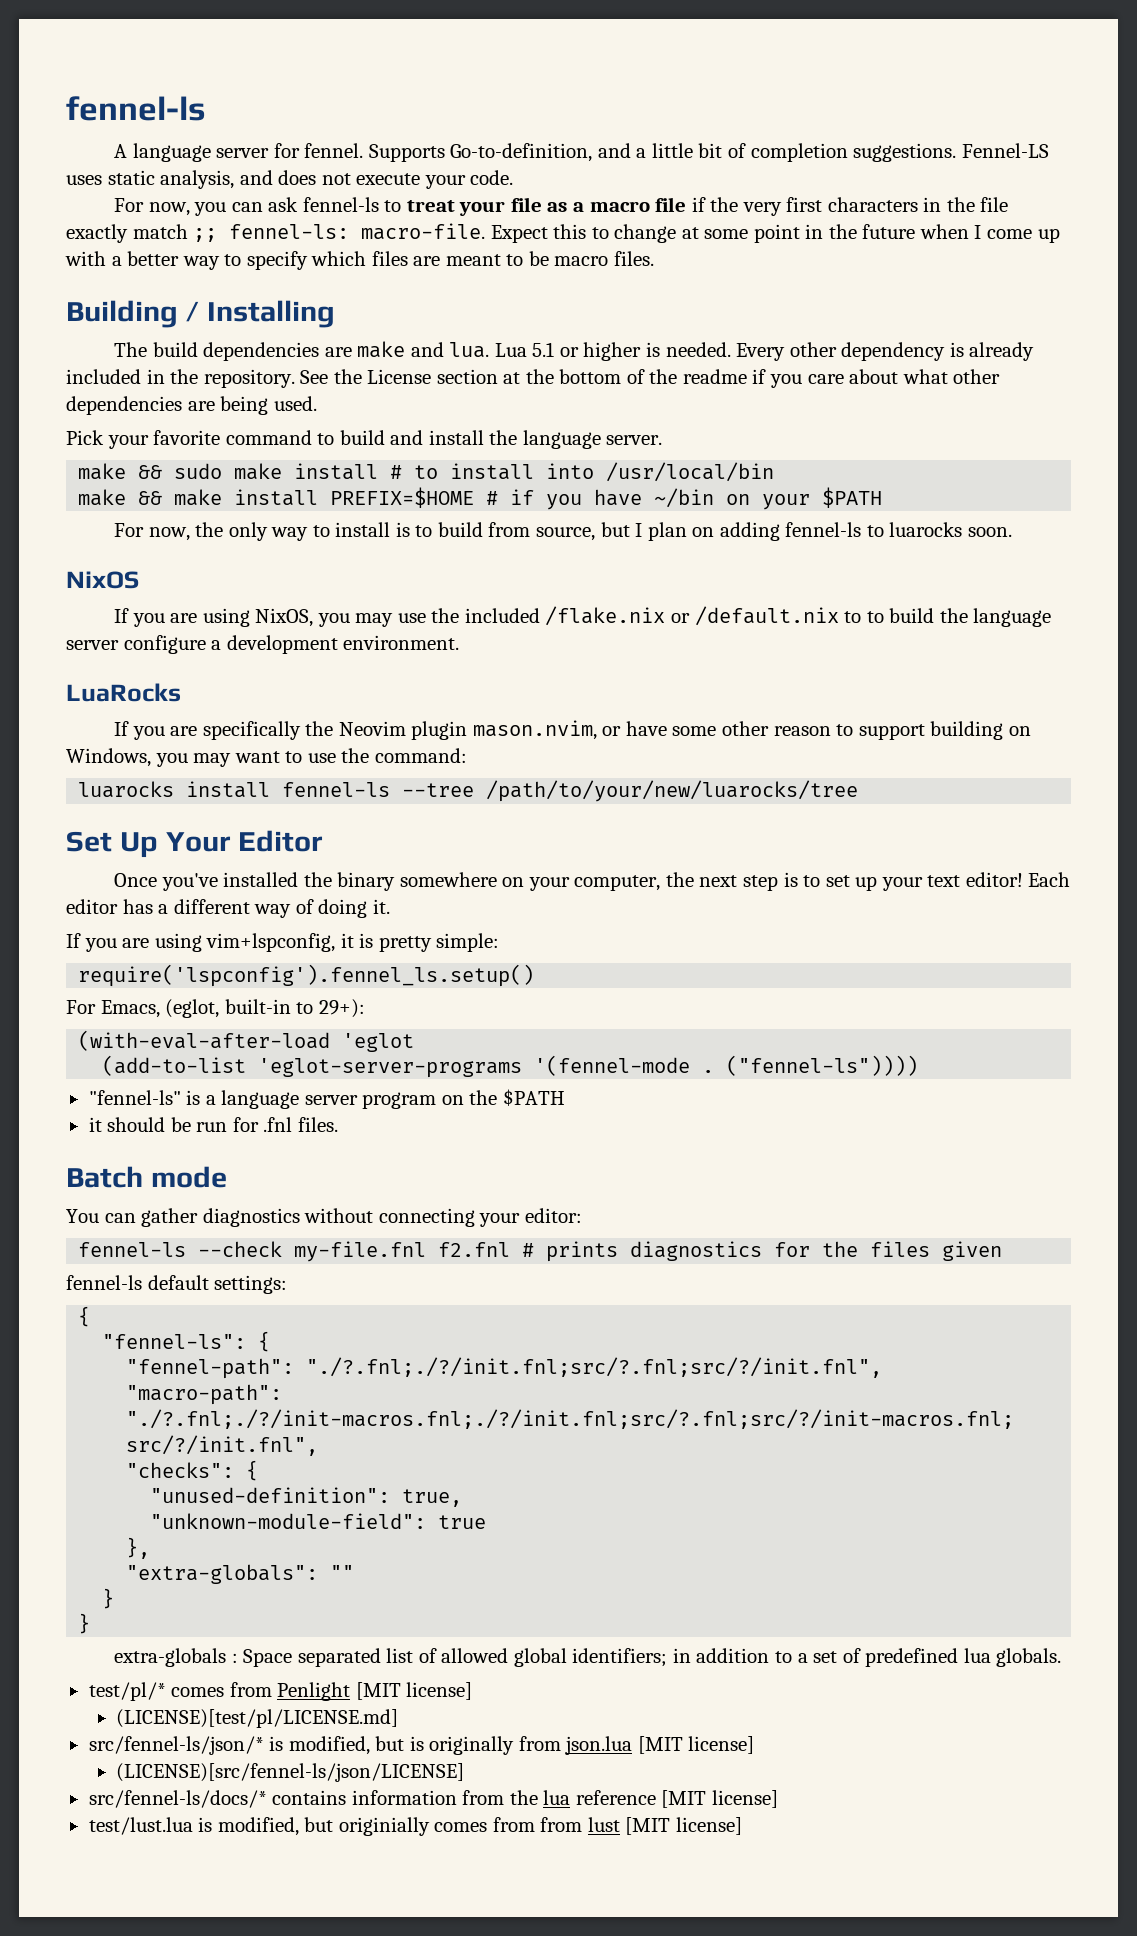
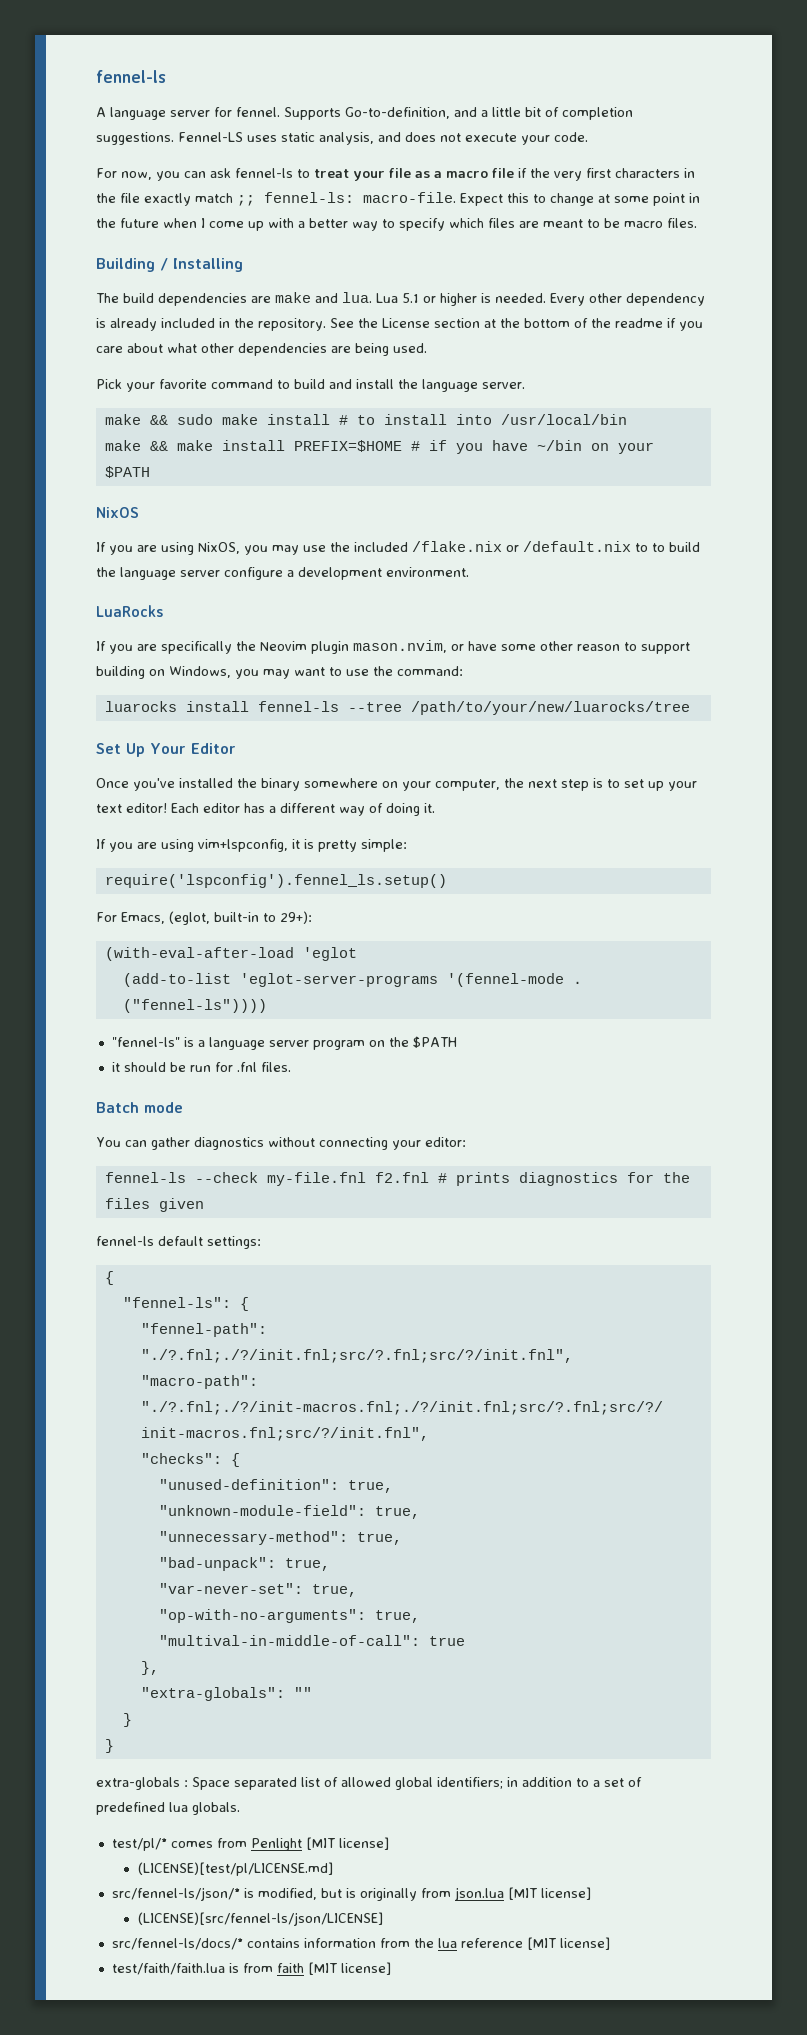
[114,522,1012,541] // For now, the only way to install is to build from source, but I plan on adding fennel-ls to luarocks soon. -> (150, 472) none
(427, 1521) none -> [374,1506,420,1519] [158,1531,402,1545] [158,1557,330,1571] [158,1583,357,1597] [158,1609,420,1623] [158,1635,420,1646] true, // "unnecessary-method": true, // "bad-unpack": true, // "var-never-set": true, // "op-with-no-arguments": true, // "multival-in-middle-of-call":
[88,1817,620,1836] test/lust.lua is modified, but originially comes from from lust -> [111,1963,304,1975] test/faith/faith.lua is from faith

